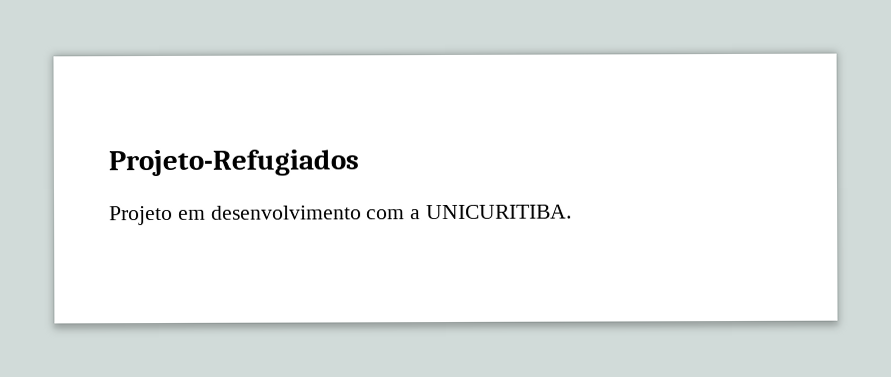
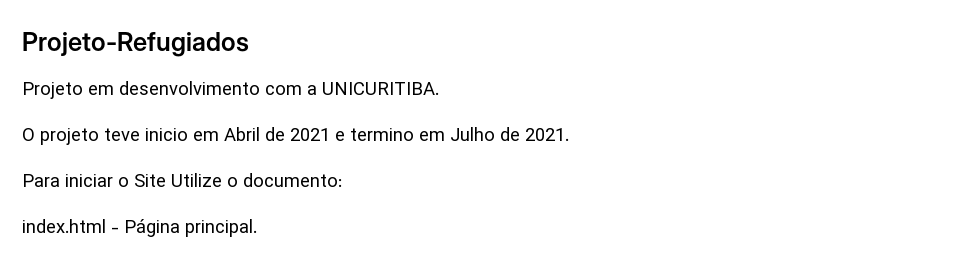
(573, 212) none -> [22,127,569,145] [22,173,342,187] [22,219,257,237] // O projeto teve inicio em Abril de 2021 e termino em Julho de 2021. // Para iniciar o Site Utilize o documento: // index.html - Página principal.

